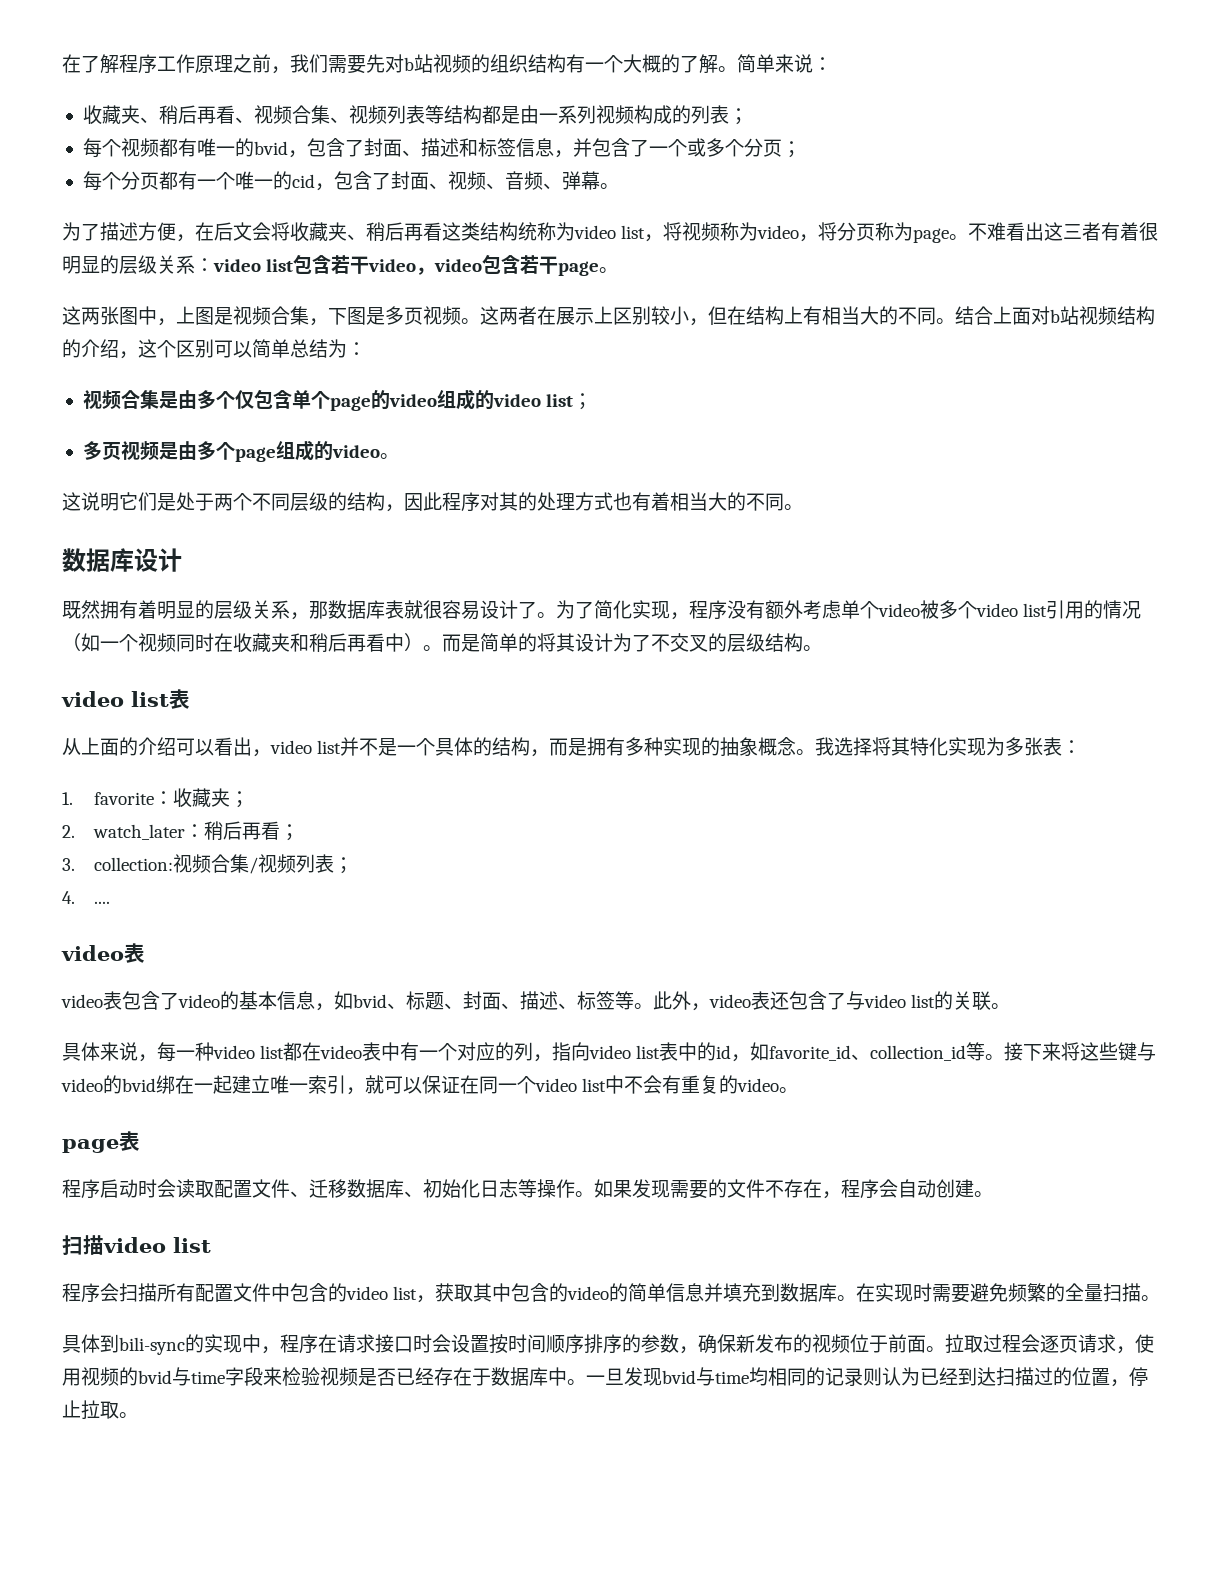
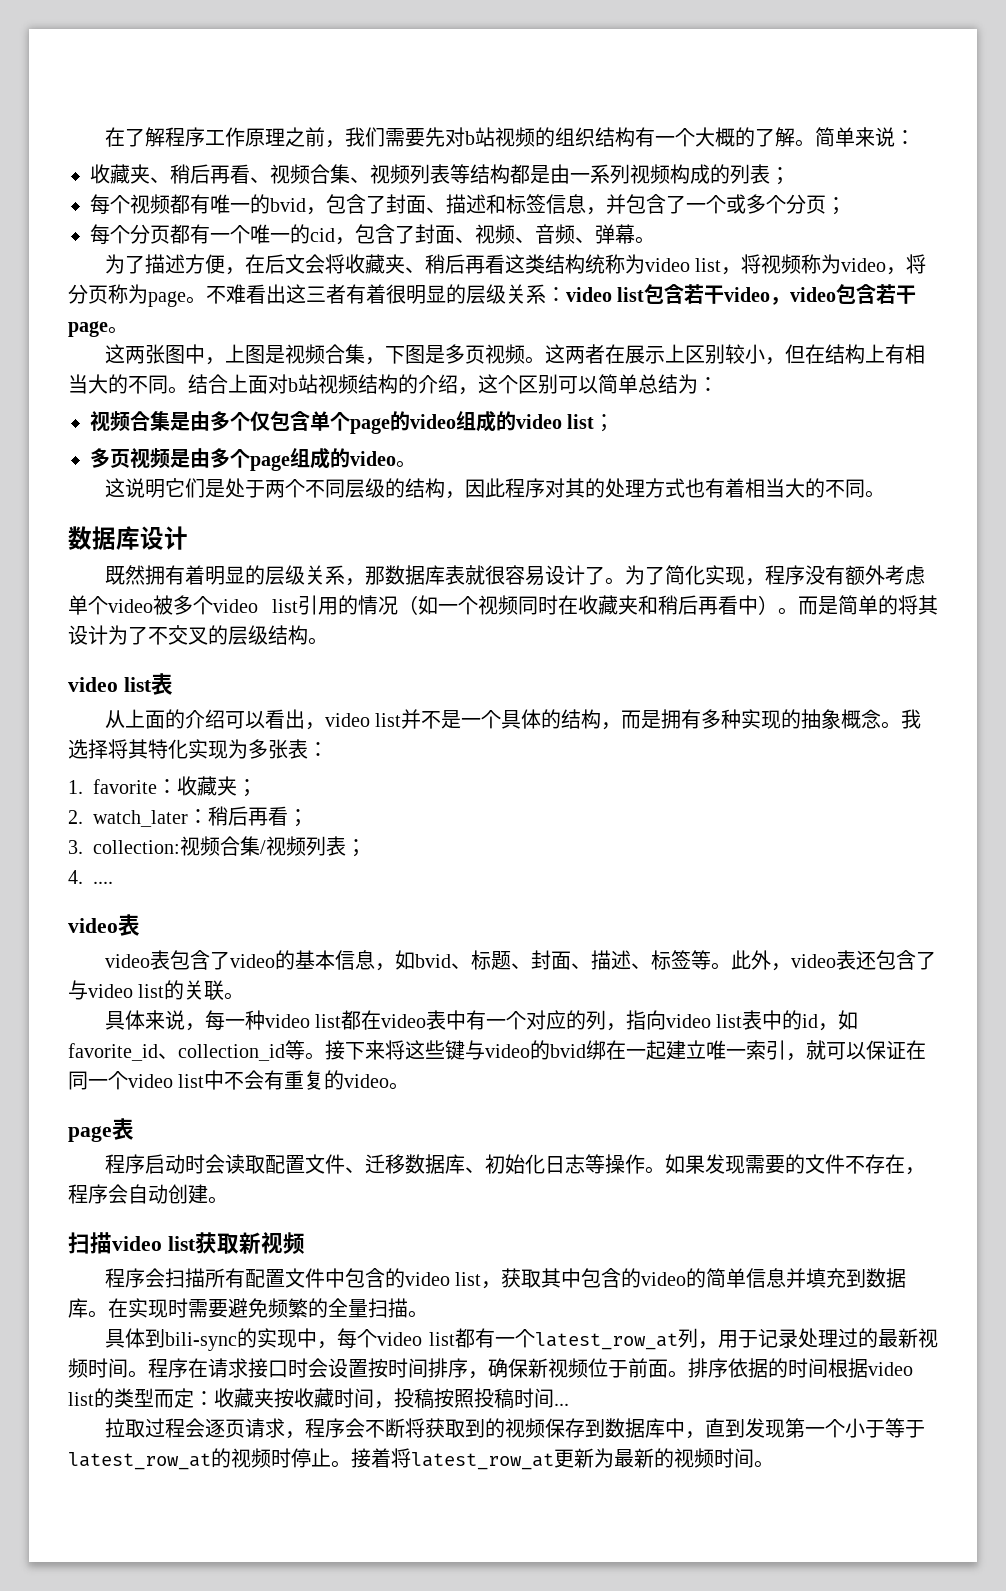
(211, 1245) none -> [194,1232,305,1254] 获取新视频
(280, 1350) none -> [336,1328,938,1350] [68,1358,148,1378] 每个video list都有一个latest_row_at列，用于记录处理过的最新视频时间。
[546,1334,679,1354] 顺序排序的参数 -> [428,1358,468,1378] 排序
[755,1334,812,1353] 发布的 -> (548, 1368) none
(945, 1349) none -> [688,1358,913,1378] [68,1388,569,1409] 排序依据的时间根据video list的类型而定：收藏夹按收藏时间，投稿按照投稿时间... //
[1135,1334,1154,1353] [62,1367,1148,1387] [62,1400,119,1420] 使用视频的bvid与time字段来检验视频是否已经存在于数据库中。一旦发现bvid与time均相同的记录则认为已经到达扫描过的位置，停止拉取 -> [304,1418,925,1439] [68,1448,754,1470] 程序会不断将获取到的视频保存到数据库中，直到发现第一个小于等于latest_row_at的视频时停止。接着将latest_row_at更新为最新的视频时间

